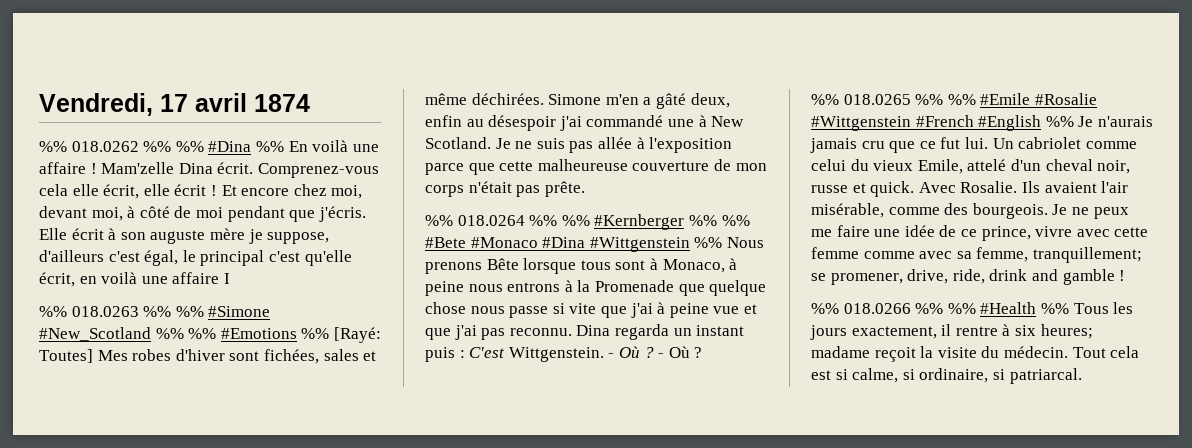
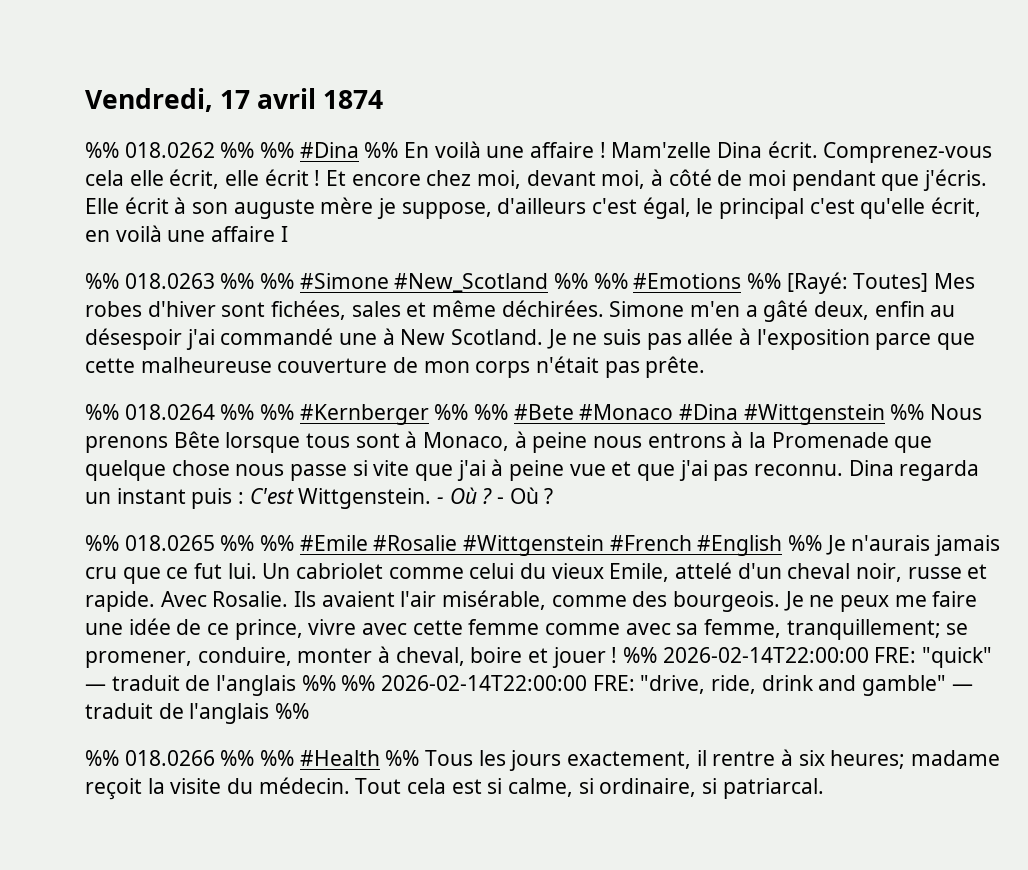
[870,181,915,197] quick. -> [85,591,155,612] rapide.
[907,269,1126,285] drive, ride, drink and gamble ! -> [197,646,993,668] [85,675,973,696] [85,703,310,724] conduire, monter à cheval, boire et jouer ! %% 2026-02-14T22:00:00 FRE: "quick" — traduit de l'anglais %% %% 2026-02-14T22:00:00 FRE: "drive, ride, drink and gamble" — traduit de l'anglais %%

